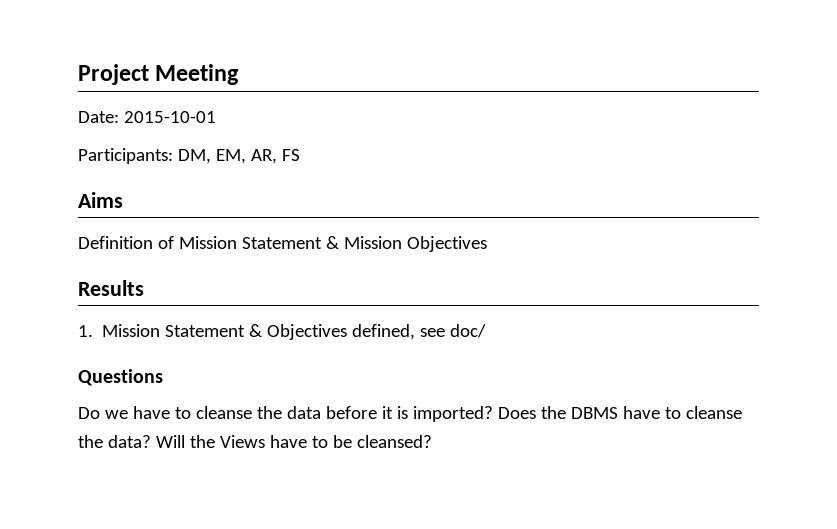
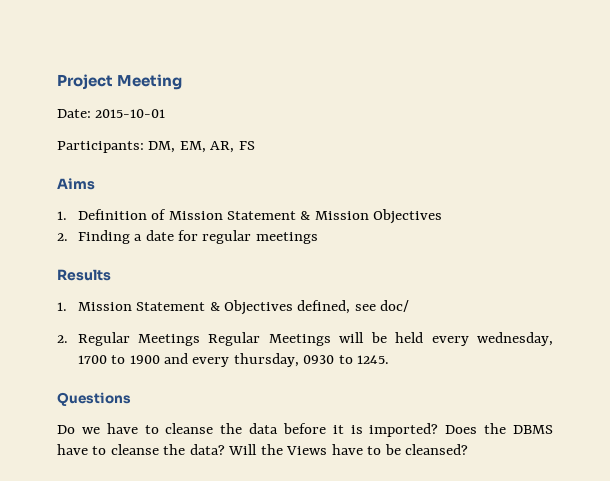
(123, 200) none -> [57,211,67,220] 1.
(487, 244) none -> [57,230,318,244] // 2. Finding a date for regular meetings
(487, 331) none -> [57,332,553,346] [77,353,390,367] // 2. Regular Meetings Regular Meetings will be held every wednesday, 1700 to 1900 and every thursday, 0930 to 1245.

